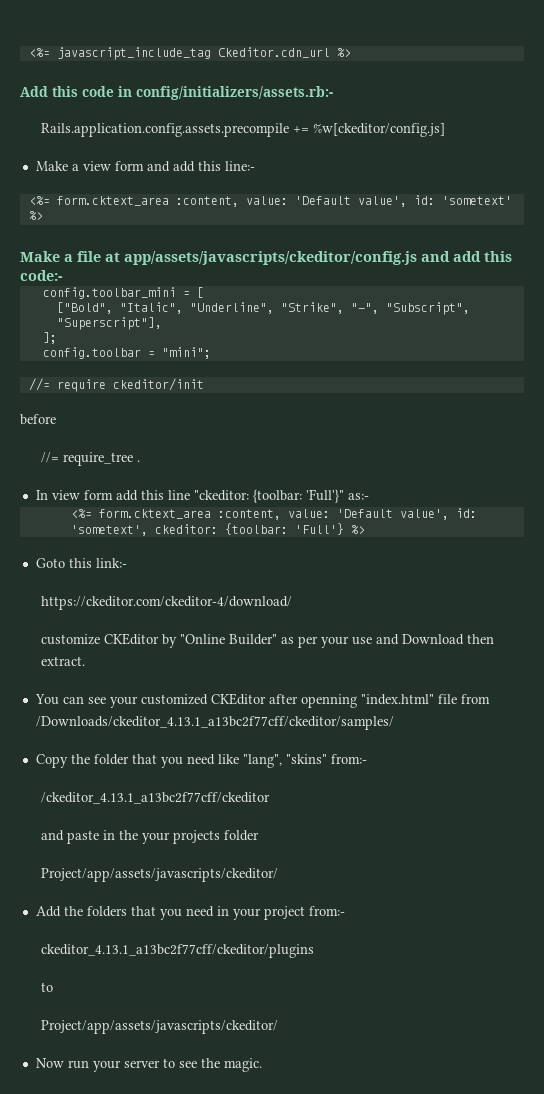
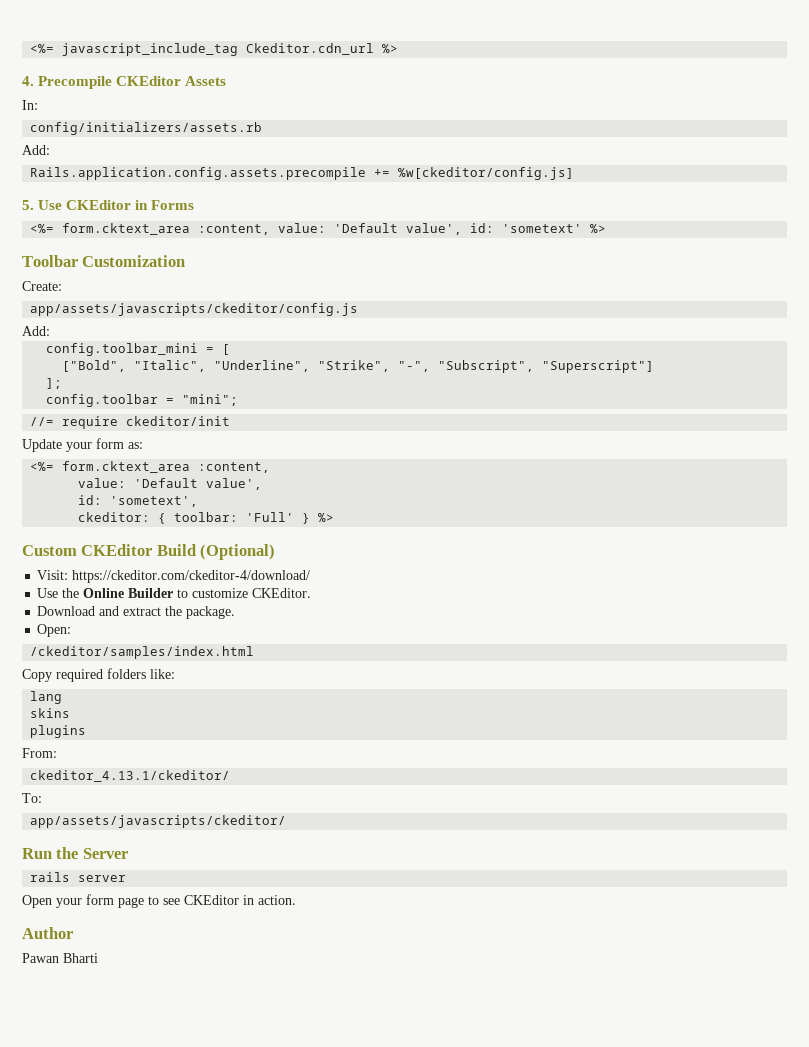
[20,86,333,100] [40,123,445,137] [35,161,255,172] Add this code in config/initializers/assets.rb:- // Rails.application.config.assets.precompile += %w[ckeditor/config.js] // Make a view form and add this line:- -> [22,76,227,89] [22,100,38,110] [30,122,263,135] [22,145,50,155] [30,167,575,180] [22,200,195,210] 4. Precompile CKEditor Assets // In: // config/initializers/assets.rb // Add: // Rails.application.config.assets.precompile += %w[ckeditor/config.js] // 5. Use CKEditor in Forms
[20,251,512,265] [20,270,63,281] Make a file at app/assets/javascripts/ckeditor/config.js and add this code:- -> [22,255,186,267] [22,281,62,291] [30,303,359,316] [22,326,50,336] Toolbar Customization // Create: // app/assets/javascripts/ckeditor/config.js // Add:
[56,317,162,330] "Superscript"], -> [542,360,655,373] "Superscript"]
[20,414,56,425] [40,452,140,466] [35,489,369,503] [70,509,449,520] before // //= require_tree . // In view form add this line "ckeditor: {toolbar: 'Full'}" as:- // <%= form.cktext_area :content, value: 'Default value', -> [22,438,143,452] [30,461,271,473] [78,478,263,490] Update your form as: // <%= form.cktext_area :content, // value: 'Default value', //
[154,523,365,535] [35,558,127,568] [40,596,292,610] [40,633,494,648] [40,656,85,666] [34,693,490,708] [35,716,394,730] [35,754,367,768] [40,792,270,804] [40,830,259,844] [40,868,278,882] [35,906,345,920] [40,944,314,958] [40,982,53,992] [40,1020,278,1034] [35,1058,262,1072] ckeditor: {toolbar: 'Full'} %> // Goto this link:- // https://ckeditor.com/ckeditor-4/download/ // customize CKEditor by "Online Builder" as per your use and Download then extract. // You can see your customized CKEditor after openning "index.html" file from /Downloads/ckeditor_4.13.1_a13bc2f77cff/ckeditor/samples/ // Copy the folder that you need like "lang", "skins" from:- // /ckeditor_4.13.1_a13bc2f77cff/ckeditor // and paste in the your projects folder // Project/app/assets/javascripts/ckeditor/ // Add the folders that you need in your project from:- // ckeditor_4.13.1_a13bc2f77cff/ckeditor/plugins // to // Project/app/assets/javascripts/ckeditor/ // Now run your server to see the magic. -> [78,512,335,524] [22,544,276,560] [37,570,311,583] [37,588,312,598] [37,606,236,619] [37,624,72,637] [30,646,255,659] [22,668,175,682] [30,691,63,704] [30,708,71,718] [30,725,87,738] [22,748,57,758] [30,770,231,782] [22,793,42,803] [30,815,287,828] [22,847,128,859] [30,872,127,882] [22,894,296,908] [22,927,73,939] [22,953,98,963] // ckeditor: { toolbar: 'Full' } %> // Custom CKEditor Build (Optional) // Visit: https://ckeditor.com/ckeditor-4/download/ // Use the Online Builder to customize CKEditor. // Download and extract the package. // Open: // /ckeditor/samples/index.html // Copy required folders like: // lang // skins // plugins // From: // ckeditor_4.13.1/ckeditor/ // To: // app/assets/javascripts/ckeditor/ // Run the Server // rails server // Open your form page to see CKEditor in action. // Author // Pawan Bharti

